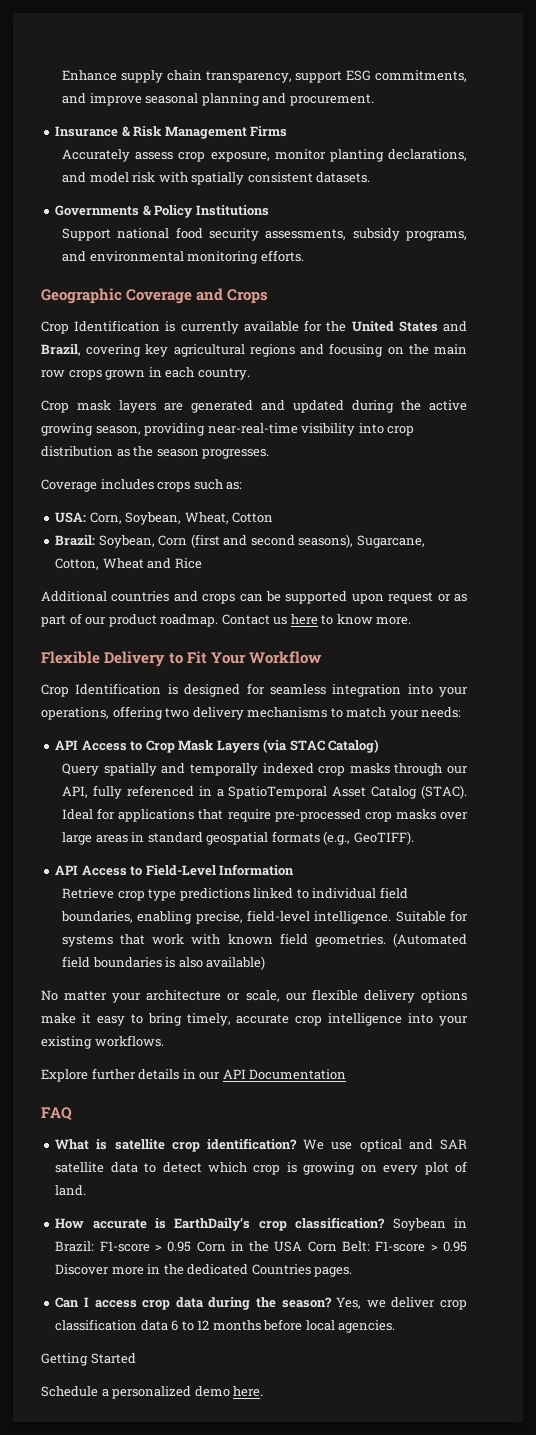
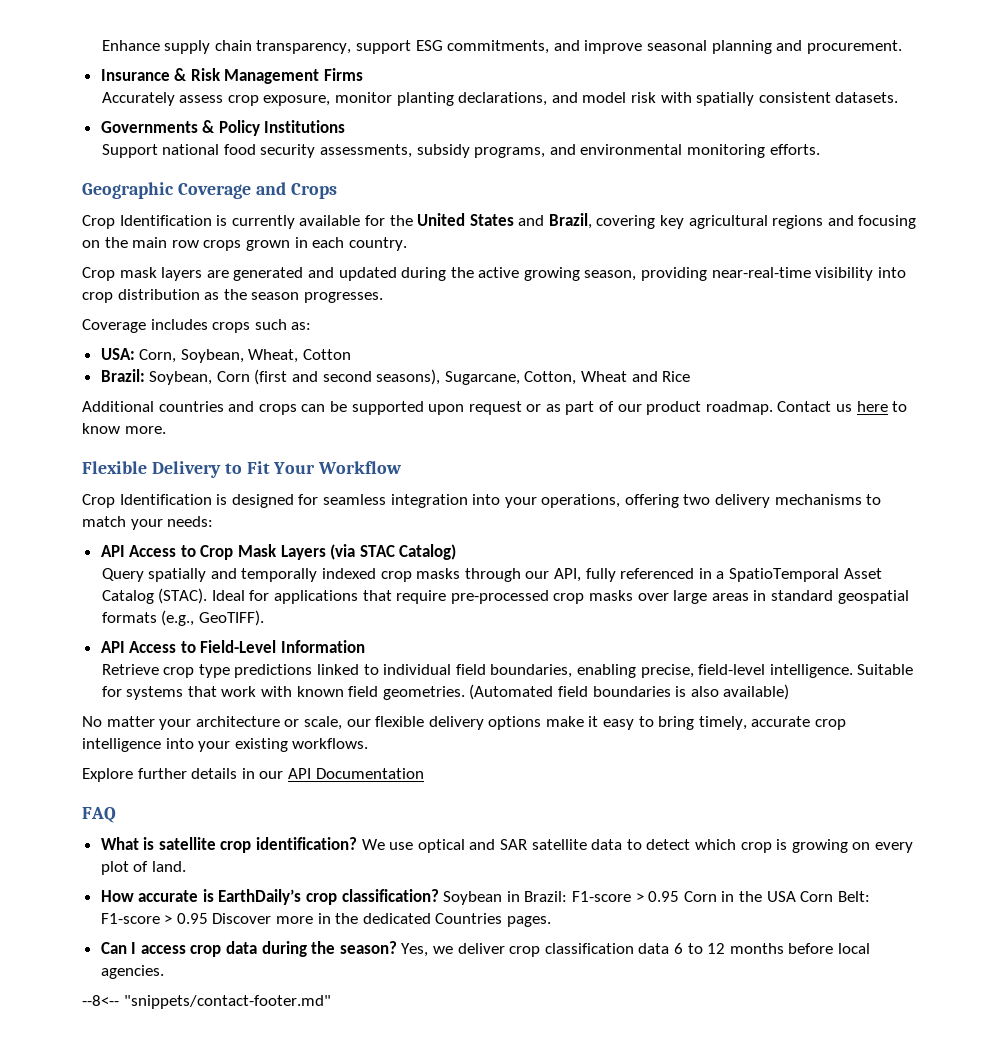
[41,1353,136,1366] [41,1386,264,1399] Getting Started // Schedule a personalized demo here. -> [82,995,331,1009] --8<-- "snippets/contact-footer.md"

